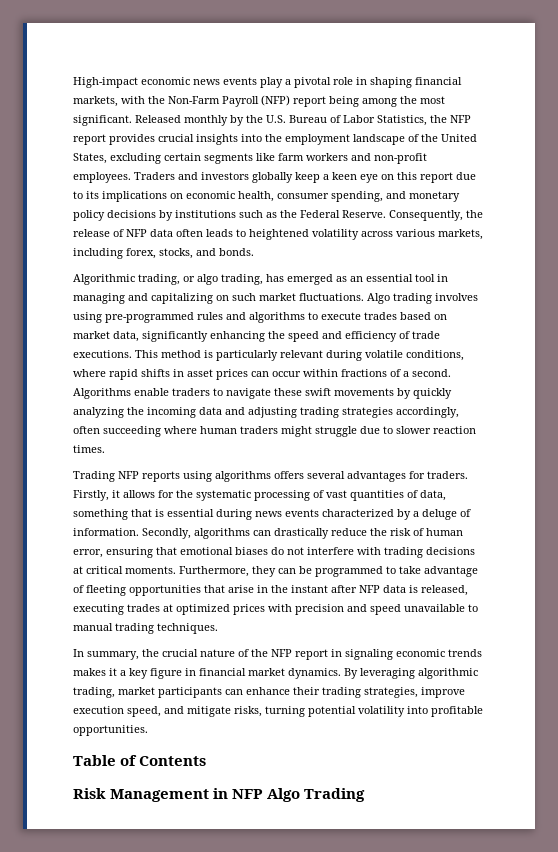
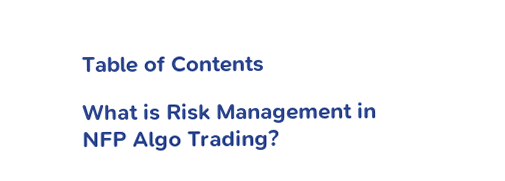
[73,77,462,88] [73,95,445,107] [73,115,471,126] [73,134,477,145] [73,153,427,164] [73,172,476,183] [73,191,460,202] [73,210,483,221] [73,229,483,240] [73,248,254,259] [73,274,448,285] [73,293,478,304] [73,312,447,323] [73,331,440,342] [73,350,464,361] [73,369,451,380] [73,388,452,399] [73,407,459,418] [73,426,476,437] [73,445,105,453] [73,471,468,482] [73,490,446,501] [73,509,471,520] [73,528,463,539] [73,547,475,558] [73,566,478,577] [73,585,468,596] [73,604,478,615] [73,623,218,634] [73,649,482,660] [73,668,478,679] [73,687,465,698] [73,706,483,717] [73,725,148,736] High-impact economic news events play a pivotal role in shaping financial markets, with the Non-Farm Payroll (NFP) report being among the most significant. Released monthly by the U.S. Bureau of Labor Statistics, the NFP report provides crucial insights into the employment landscape of the United States, excluding certain segments like farm workers and non-profit employees. Traders and investors globally keep a keen eye on this report due to its implications on economic health, consumer spending, and monetary policy decisions by institutions such as the Federal Reserve. Consequently, the release of NFP data often leads to heightened volatility across various markets, including forex, stocks, and bonds. // Algorithmic trading, or algo trading, has emerged as an essential tool in managing and capitalizing on such market fluctuations. Algo trading involves using pre-programmed rules and algorithms to execute trades based on market data, significantly enhancing the speed and efficiency of trade executions. This method is particularly relevant during volatile conditions, where rapid shifts in asset prices can occur within fractions of a second. Algorithms enable traders to navigate these swift movements by quickly analyzing the incoming data and adjusting trading strategies accordingly, often succeeding where human traders might struggle due to slower reaction times. // Trading NFP reports using algorithms offers several advantages for traders. Firstly, it allows for the systematic processing of vast quantities of data, something that is essential during news events characterized by a deluge of information. Secondly, algorithms can drastically reduce the risk of human error, ensuring that emotional biases do not interfere with trading decisions at critical moments. Furthermore, they can be programmed to take advantage of fleeting opportunities that arise in the instant after NFP data is released, executing trades at optimized prices with precision and speed unavailable to manual trading techniques. // In summary, the crucial nature of the NFP report in signaling economic trends makes it a key figure in financial market dynamics. By leveraging algorithmic trading, market participants can enhance their trading strategies, improve execution speed, and mitigate risks, turning potential volatility into profitable opportunities. // -> (81, 65) none
(207, 761) none -> [82,103,162,121] What is
[304,788,366,802] Trading -> [187,129,281,151] Trading?

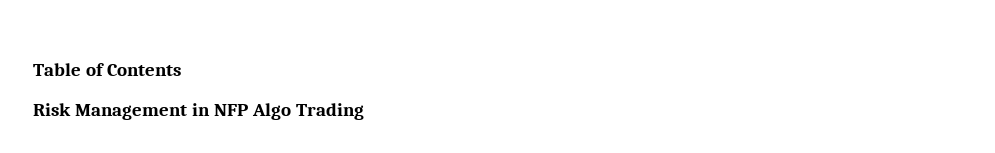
[82,103,162,121] What is -> (181, 70) none
[187,129,281,151] Trading? -> [295,103,364,120] Trading

